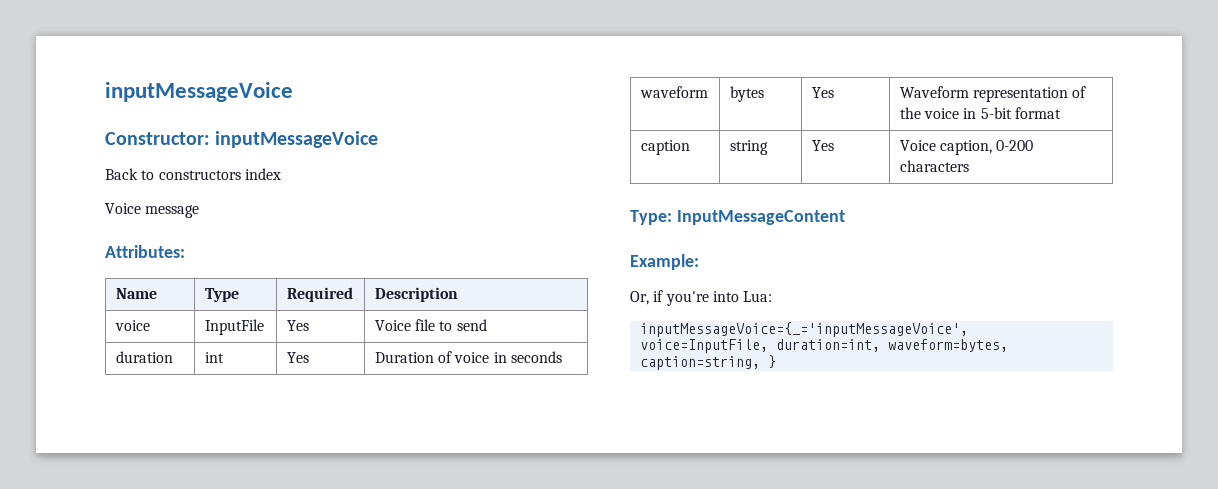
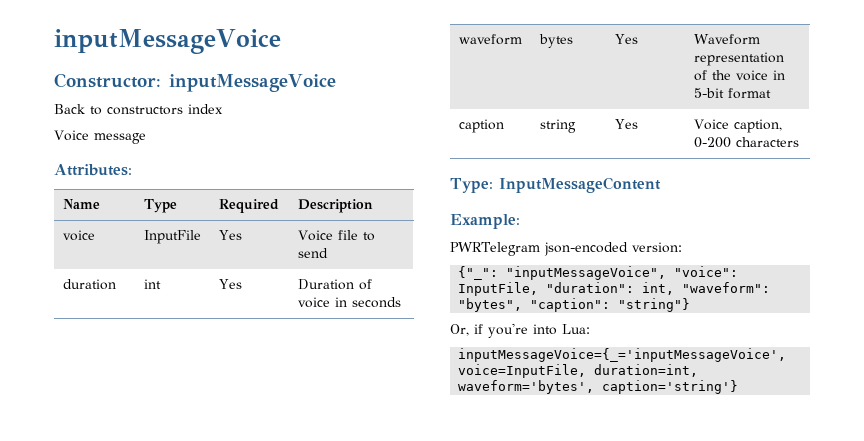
(699, 262) none -> [450,242,682,256] [458,266,739,280] [458,282,771,296] [458,298,691,312] // PWRTelegram json-encoded version: // {"_": "inputMessageVoice", "voice": InputFile, "duration": int, "waveform": "bytes", "caption": "string"}
[887,339,1008,352] [639,355,776,370] waveform=bytes, caption=string, } -> [458,380,739,394] waveform='bytes', caption='string'}

